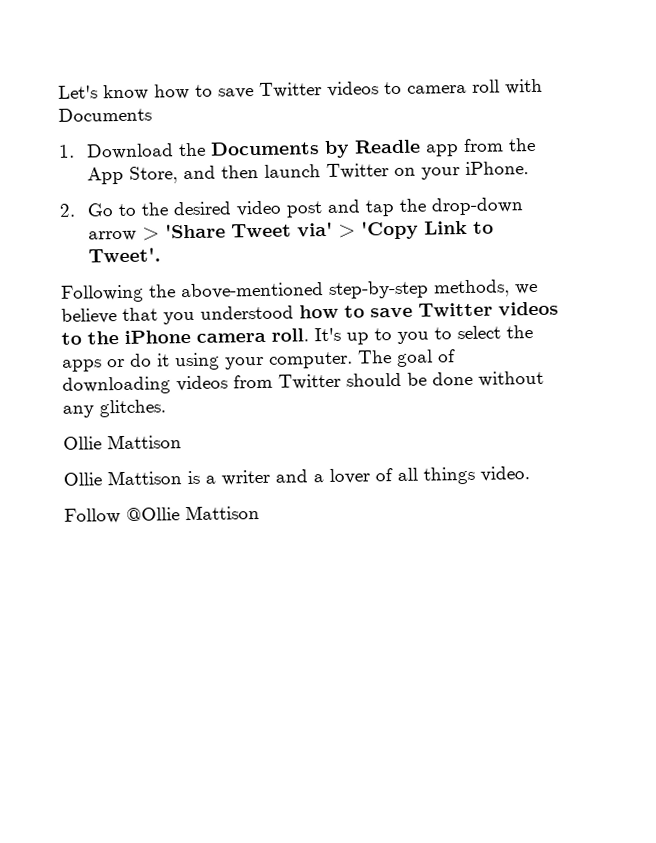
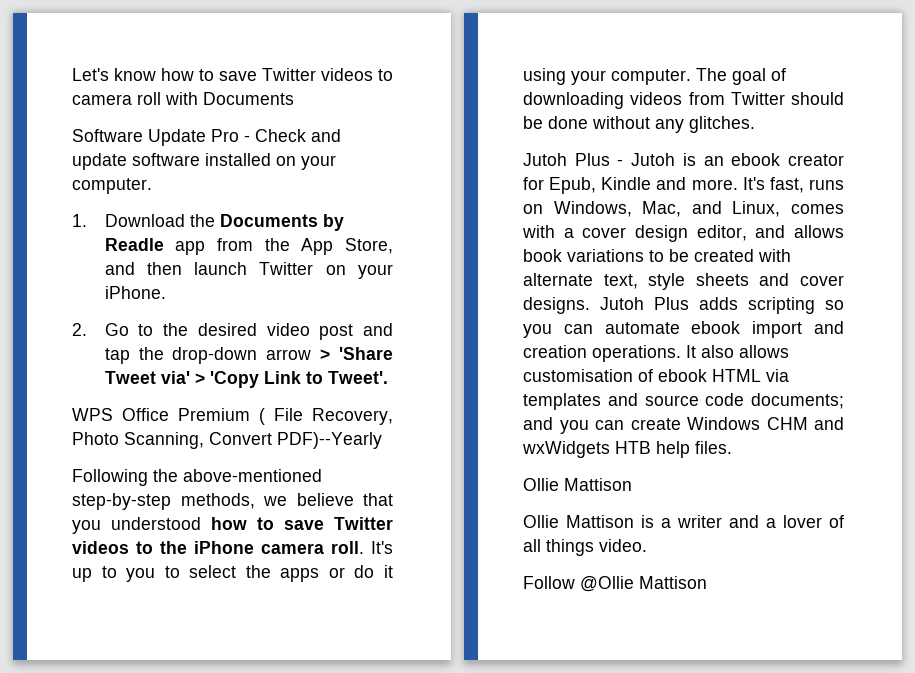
(152, 114) none -> [72,129,341,146] [72,153,336,170] [72,178,152,194] // Software Update Pro - Check and update software installed on your computer.
(162, 255) none -> [72,408,393,425] [72,432,382,449] // WPS Office Premium ( File Recovery, Photo Scanning, Convert PDF)--Yearly
(166, 408) none -> [523,153,844,166] [523,177,844,194] [523,201,844,217] [522,225,844,242] [523,249,791,262] [523,273,844,290] [523,297,844,314] [523,321,844,338] [523,345,789,362] [523,369,789,382] [523,393,844,410] [523,417,844,434] [522,441,732,458] // Jutoh Plus - Jutoh is an ebook creator for Epub, Kindle and more. It's fast, runs on Windows, Mac, and Linux, comes with a cover design editor, and allows book variations to be created with alternate text, style sheets and cover designs. Jutoh Plus adds scripting so you can automate ebook import and creation operations. It also allows customisation of ebook HTML via templates and source code documents; and you can create Windows CHM and wxWidgets HTB help files.

